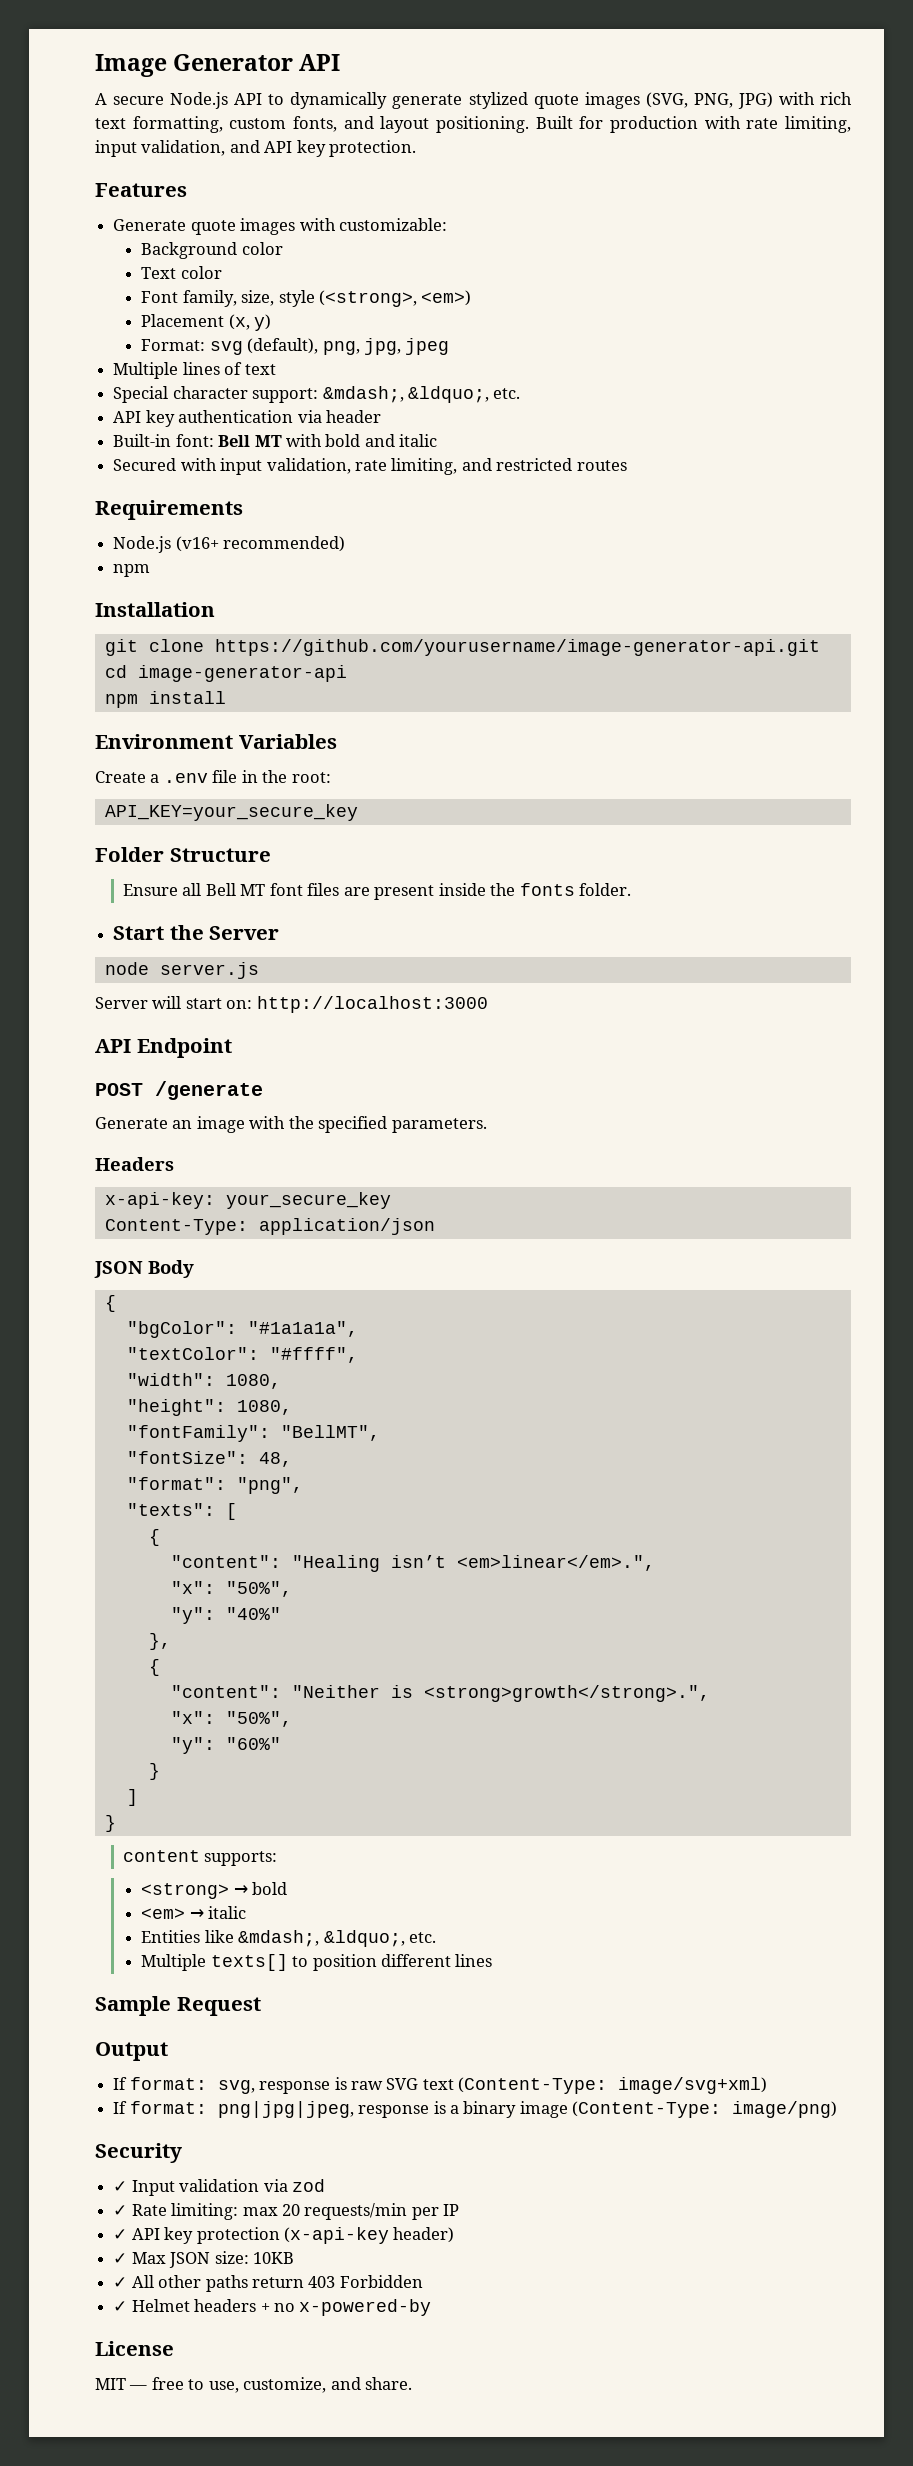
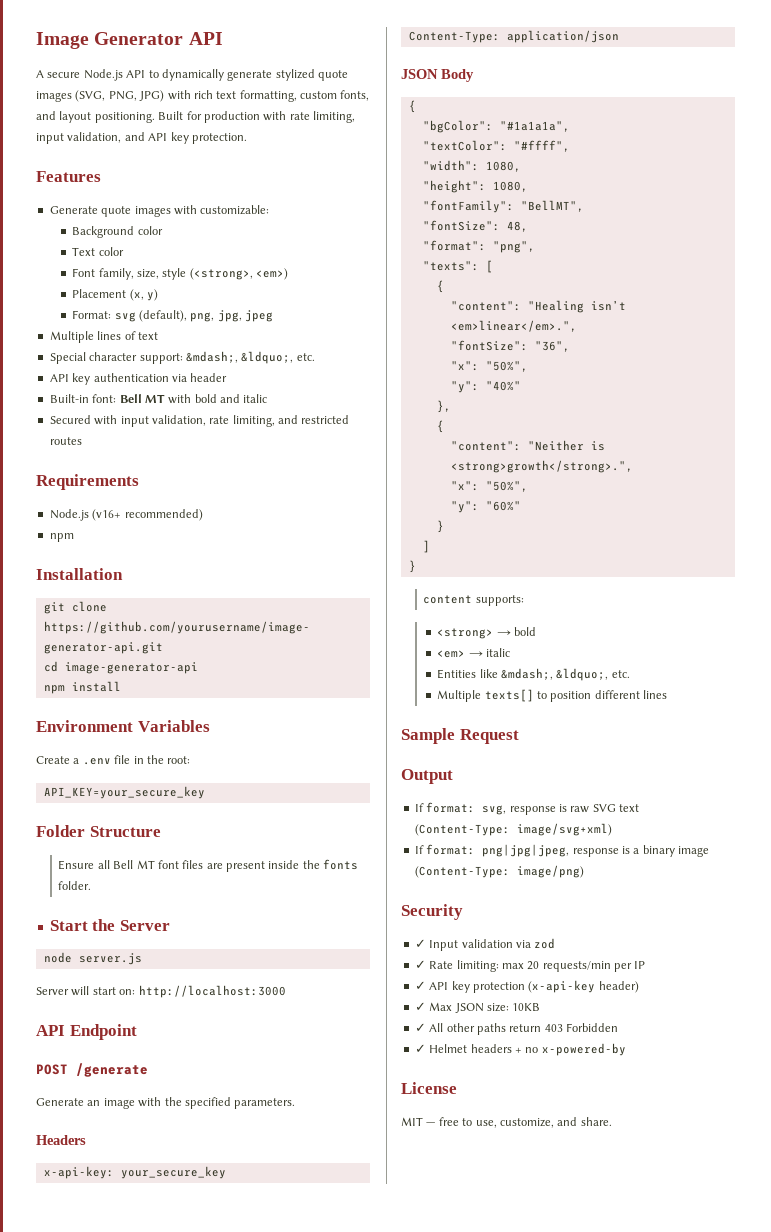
(655, 1563) none -> [450,340,570,352] // "fontSize": "36",

